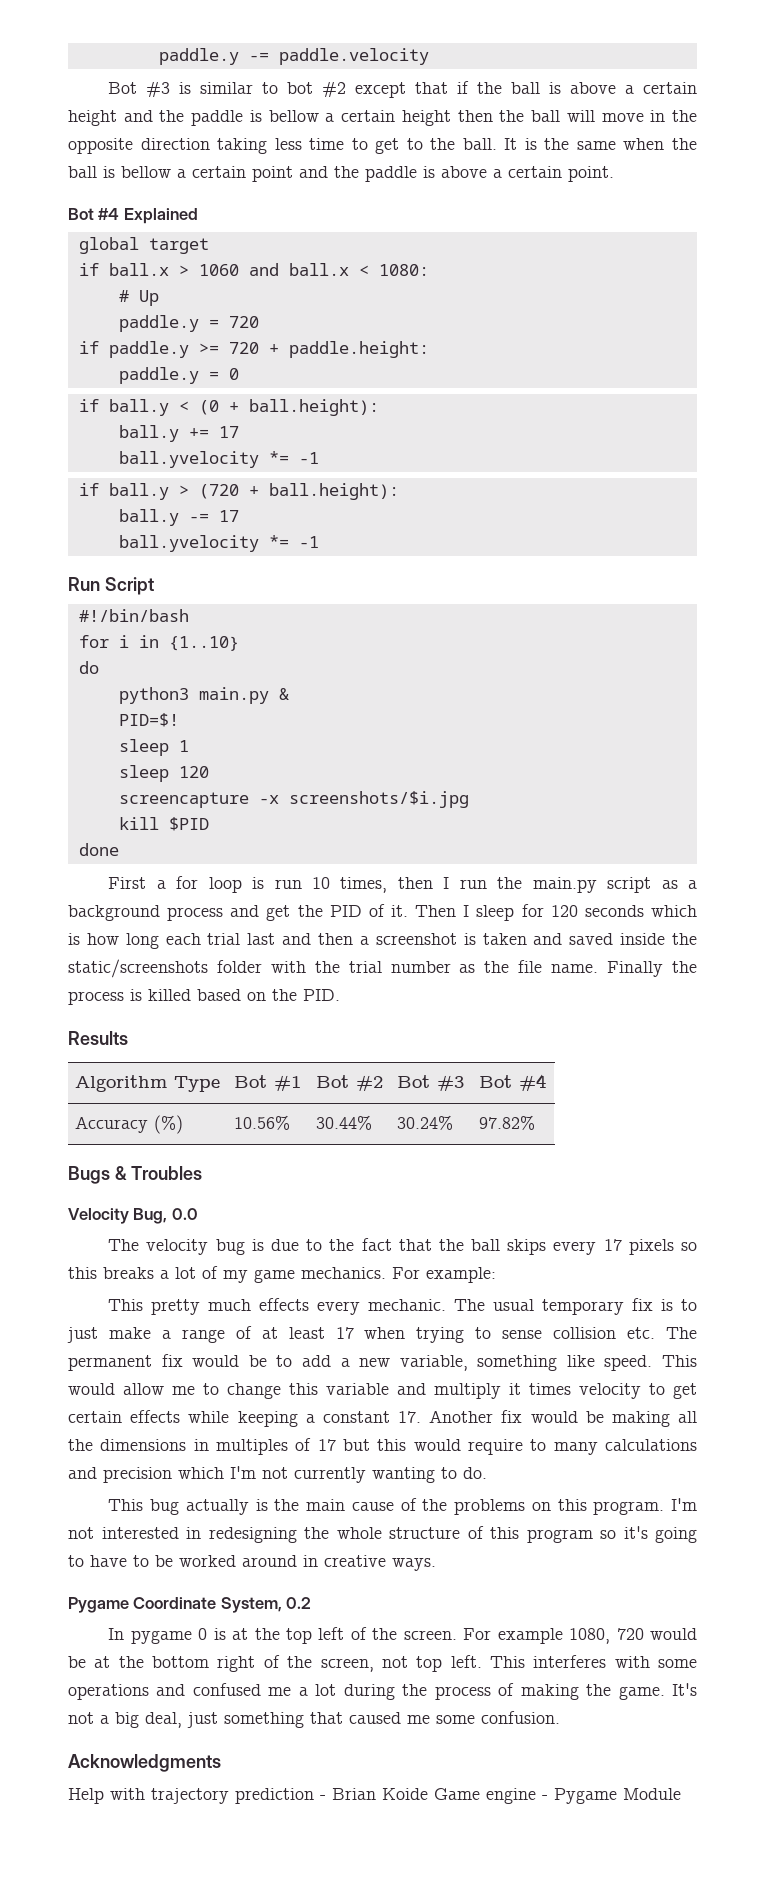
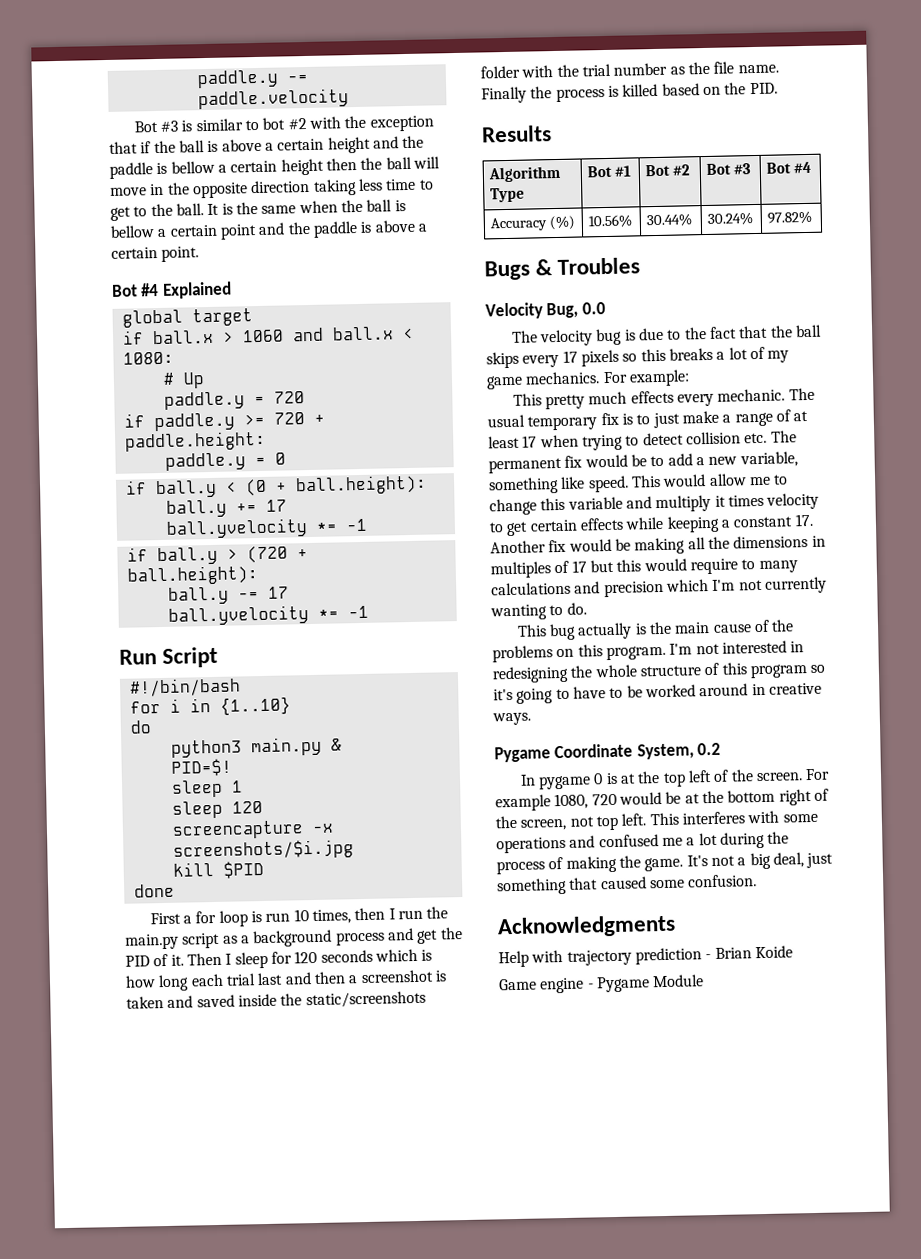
[355,82,407,98] except -> [308,115,434,132] with the exception
[502,1330,543,1339] sense -> [642,432,684,446] detect
[407,1715,430,1724] me -> (647, 883) none
(428, 1794) none -> (793, 952) //

